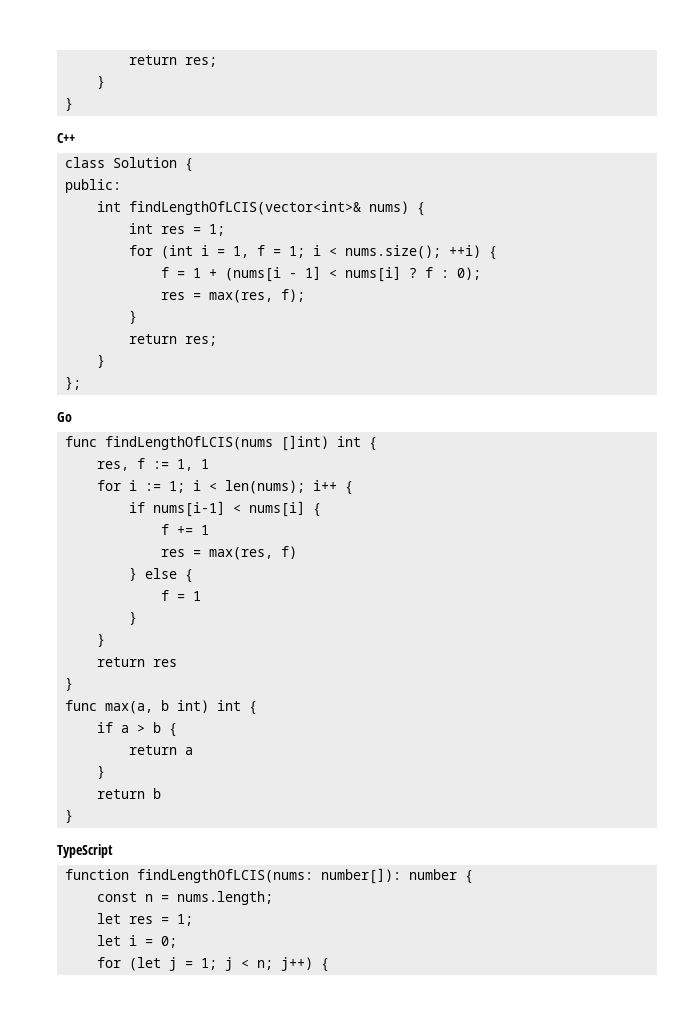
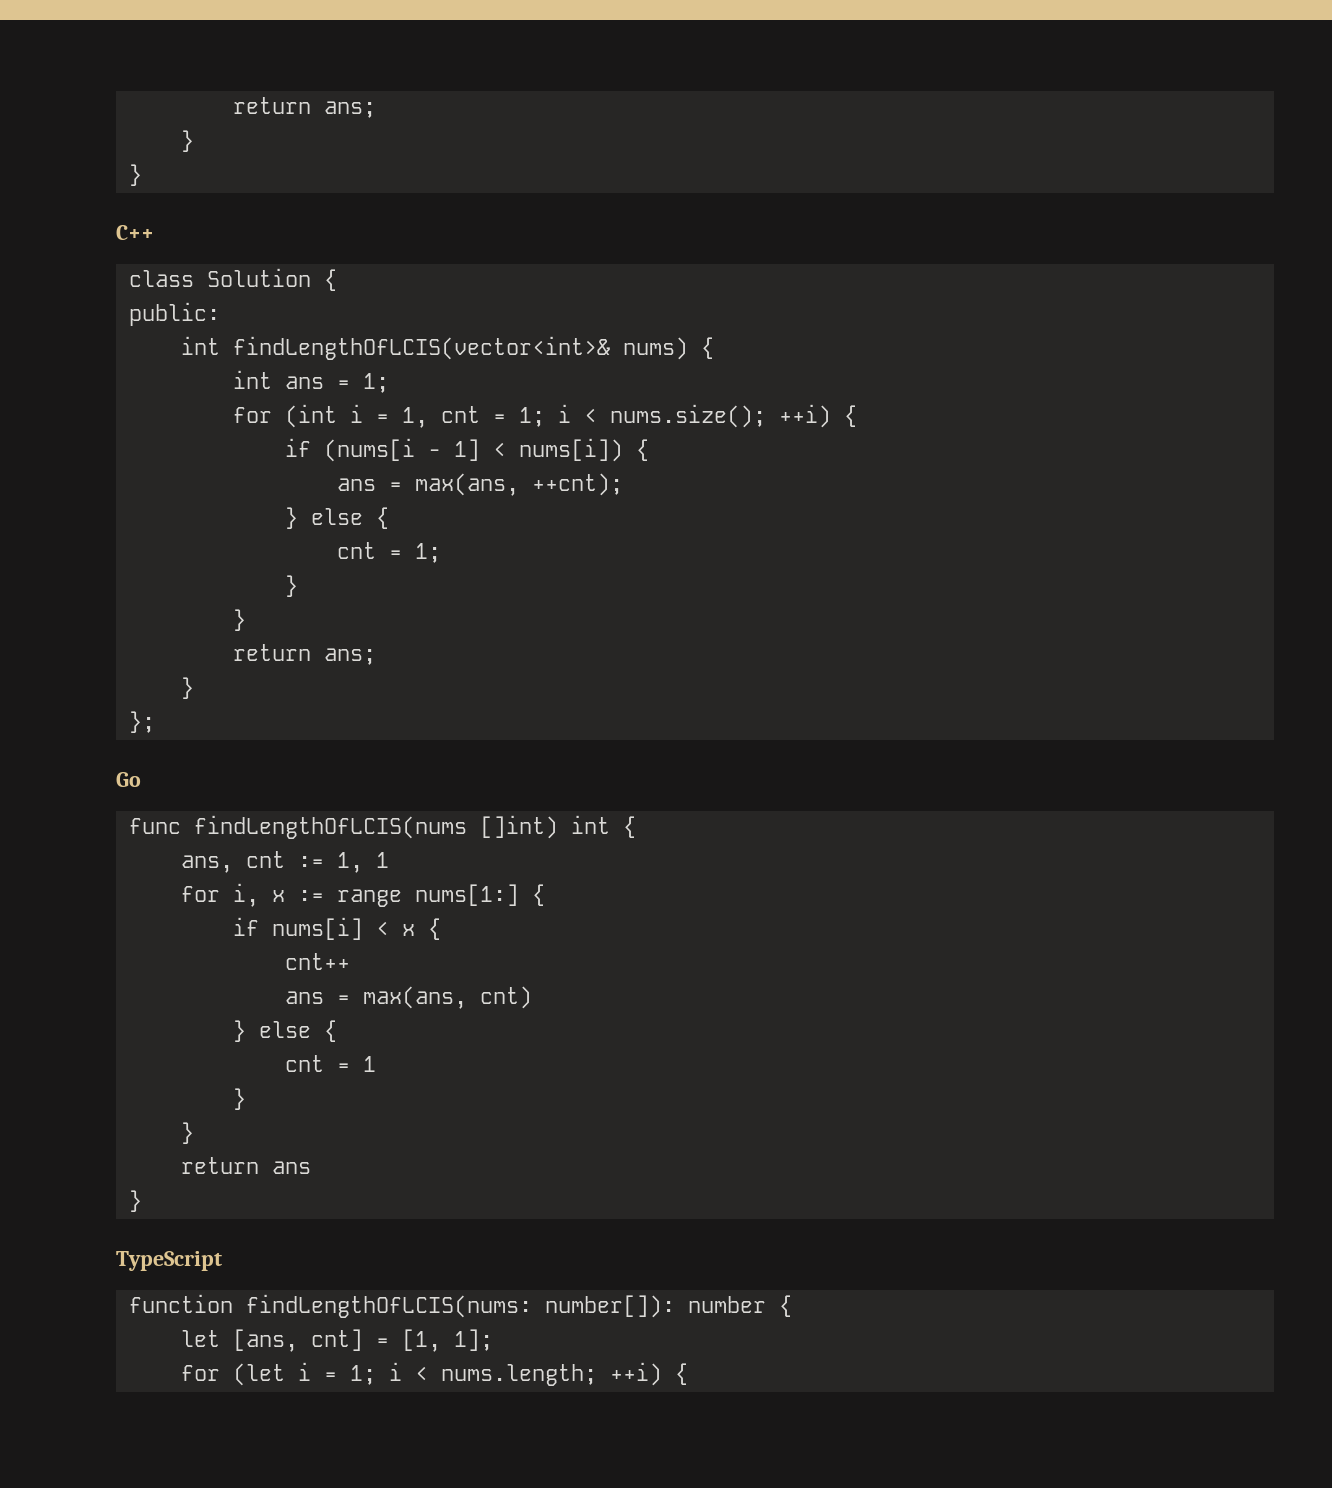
[129,55,218,67] return res; -> [233,97,377,118] return ans;
[161,226,186,234] res -> [285,376,325,389] ans
[257,245,266,256] f -> [441,406,481,423] cnt
[161,266,482,282] [161,289,306,303] [129,310,138,324] [129,334,218,346] f = 1 + (nums[i - 1] < nums[i] ? f : 0); // res = max(res, f); // } // return res; -> [285,438,650,462] [337,473,624,496] [285,507,390,529] [337,542,442,563] [285,575,299,597] [233,609,247,631] [233,644,377,665] if (nums[i - 1] < nums[i]) { // ans = max(ans, ++cnt); // } else { // cnt = 1; // } // } // return ans;
[97,458,146,471] res, f -> [181,851,286,873] ans, cnt
[129,480,354,495] [129,501,322,517] [161,524,210,535] [161,546,298,560] [129,567,194,583] [161,590,170,601] i := 1; i < len(nums); i++ { // if nums[i-1] < nums[i] { // f += 1 // res = max(res, f) // } else { // f -> [233,883,546,907] [233,917,442,940] [285,953,351,970] [285,986,533,1009] [233,1020,338,1042] [285,1055,325,1072] i, x := range nums[1:] { // if nums[i] < x { // cnt++ // ans = max(ans, cnt) // } else { // cnt
[153,659,178,667] [65,677,74,691] [65,700,258,715] [97,722,178,737] [129,745,194,755] [97,765,106,779] [97,788,162,799] res // } // func max(a, b int) int { // if a > b { // return a // } // return b -> [272,1161,312,1174] ans
[97,891,274,905] [97,913,194,926] [97,935,178,948] const n = nums.length; // let res = 1; // let i = 0; -> [181,1329,494,1352] let [ans, cnt] = [1, 1];
[169,957,314,971] j = 1; j < n; j++) -> [298,1362,663,1386] i = 1; i < nums.length; ++i)

